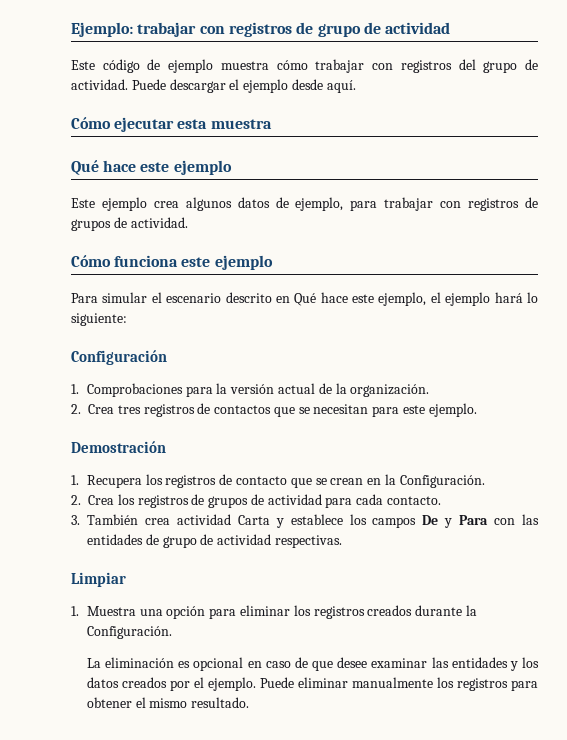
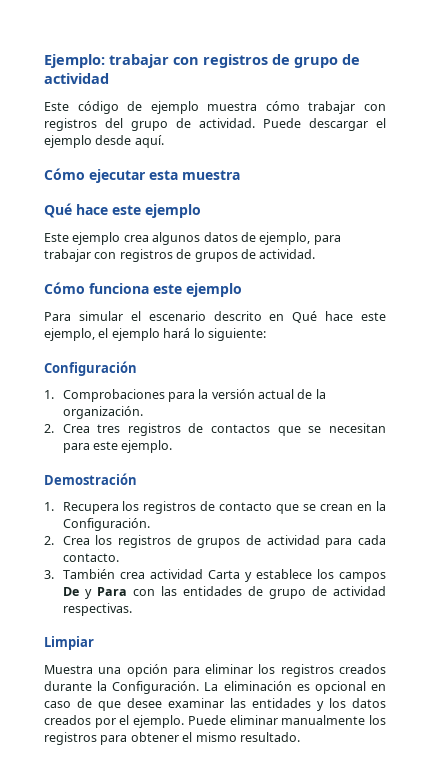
[71,606,79,616] 1. -> (94, 643) none
(172, 632) // -> (200, 687) none

